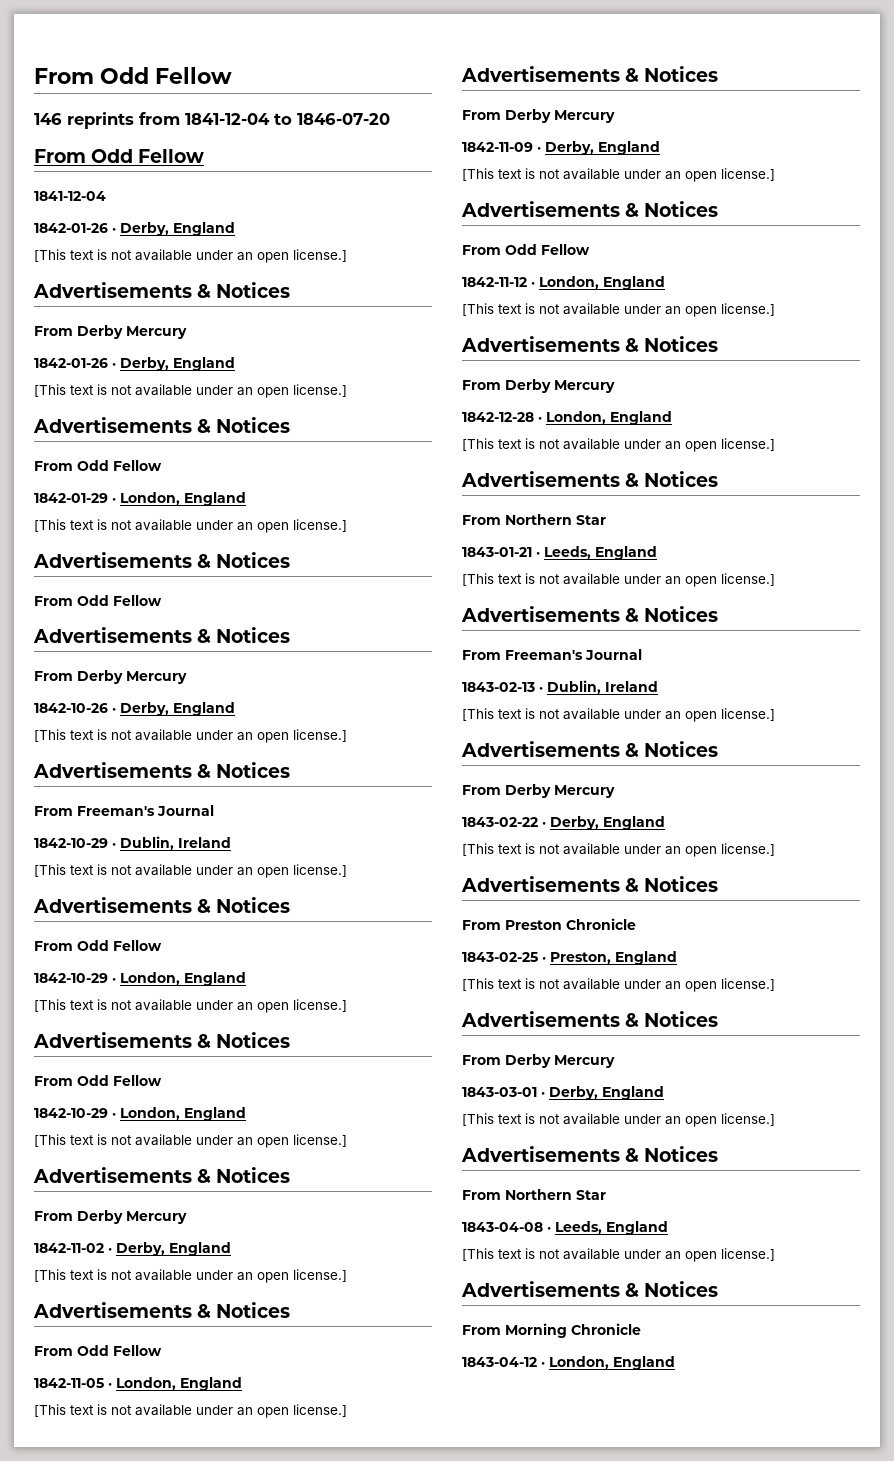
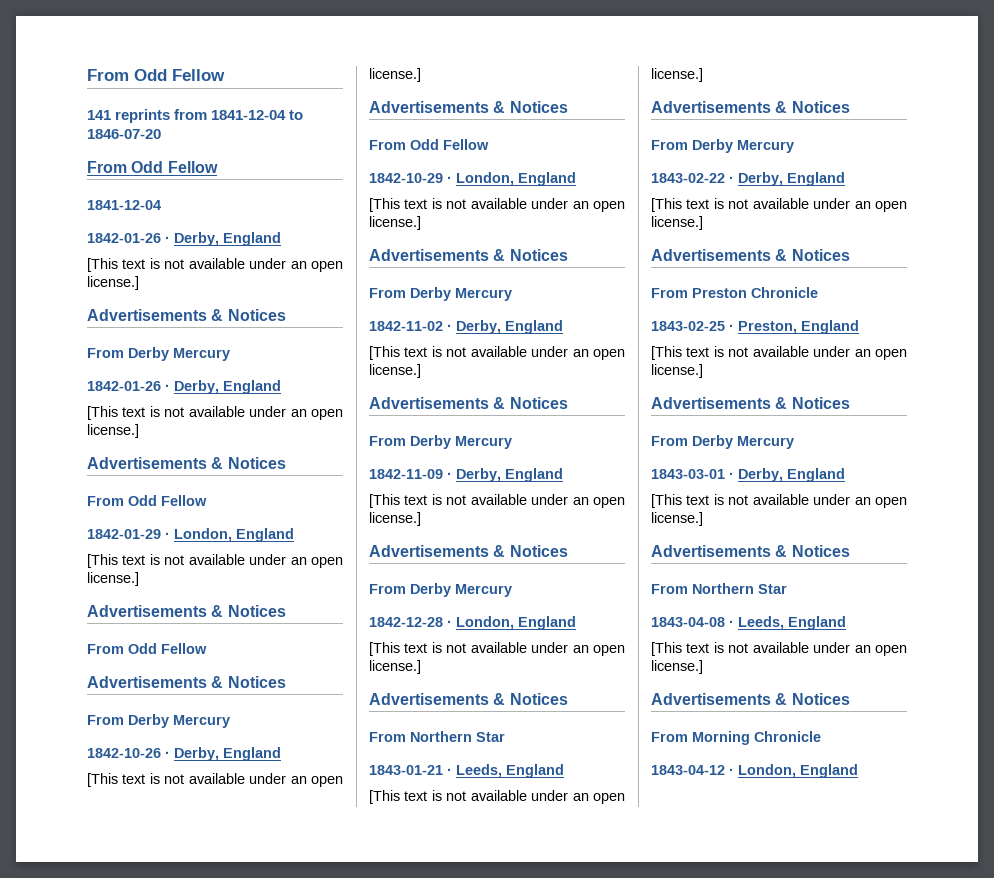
[34,67,232,84] [34,113,62,125] From Odd Fellow // 146 -> [87,69,225,81] [87,110,111,120] From Odd Fellow // 141
[34,805,214,816] [34,836,231,850] [34,864,347,878] [33,897,291,913] [34,940,162,951] [34,972,246,986] [34,999,347,1013] [33,1032,291,1048] // From Freeman's Journal // 1842-10-29 · Dublin, Ireland // [This text is not available under an open license.] // Advertisements & Notices // From Odd Fellow // 1842-10-29 · London, England // [This text is not available under an open license.] // Advertisements & Notices -> (568, 107) none
[34,1345,162,1356] [34,1377,242,1391] [34,1404,347,1418] [461,66,719,82] // From Odd Fellow // 1842-11-05 · London, England // [This text is not available under an open license.] // Advertisements & Notices -> (568, 403) none
[462,244,590,255] [462,276,665,290] [462,303,775,317] [461,336,719,352] // From Odd Fellow // 1842-11-12 · London, England // [This text is not available under an open license.] // Advertisements & Notices -> (568, 551) none
[462,649,642,660] [462,680,658,694] [462,708,775,722] [461,741,719,757] // From Freeman's Journal // 1843-02-13 · Dublin, Ireland // [This text is not available under an open license.] // Advertisements & Notices -> (850, 107) none

